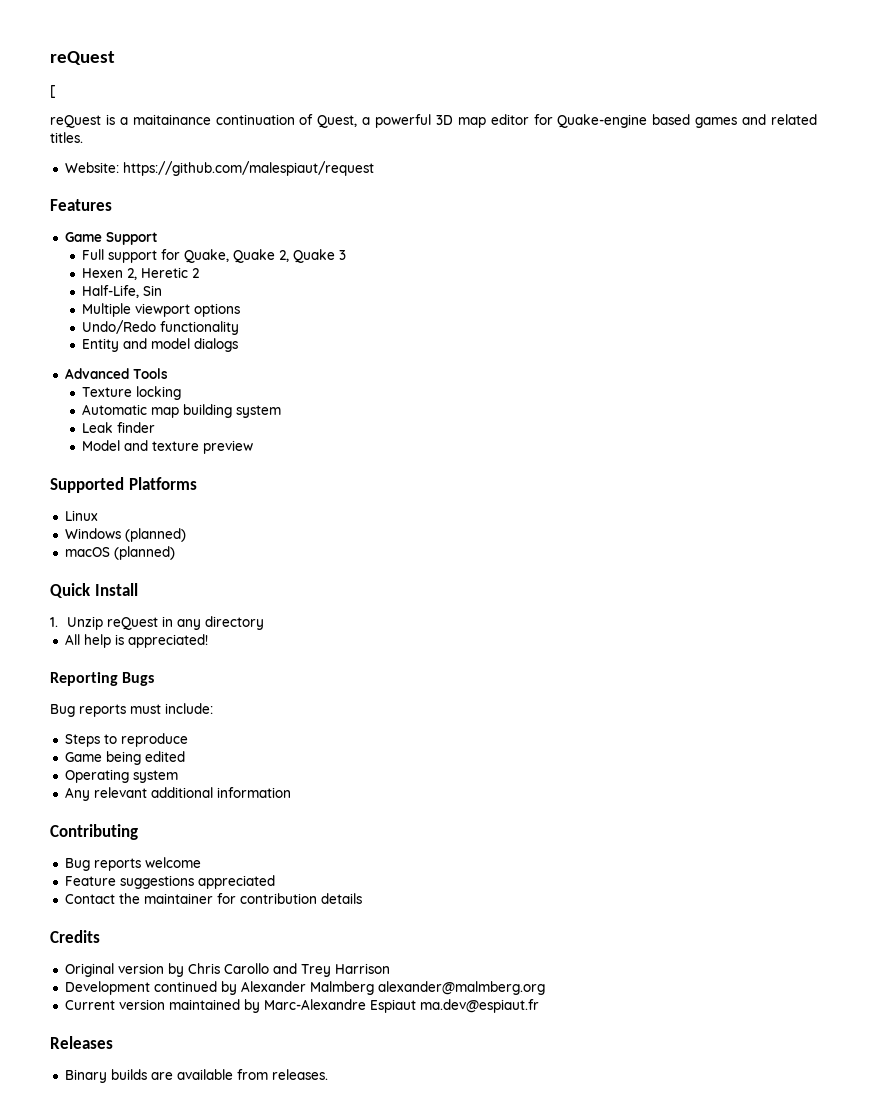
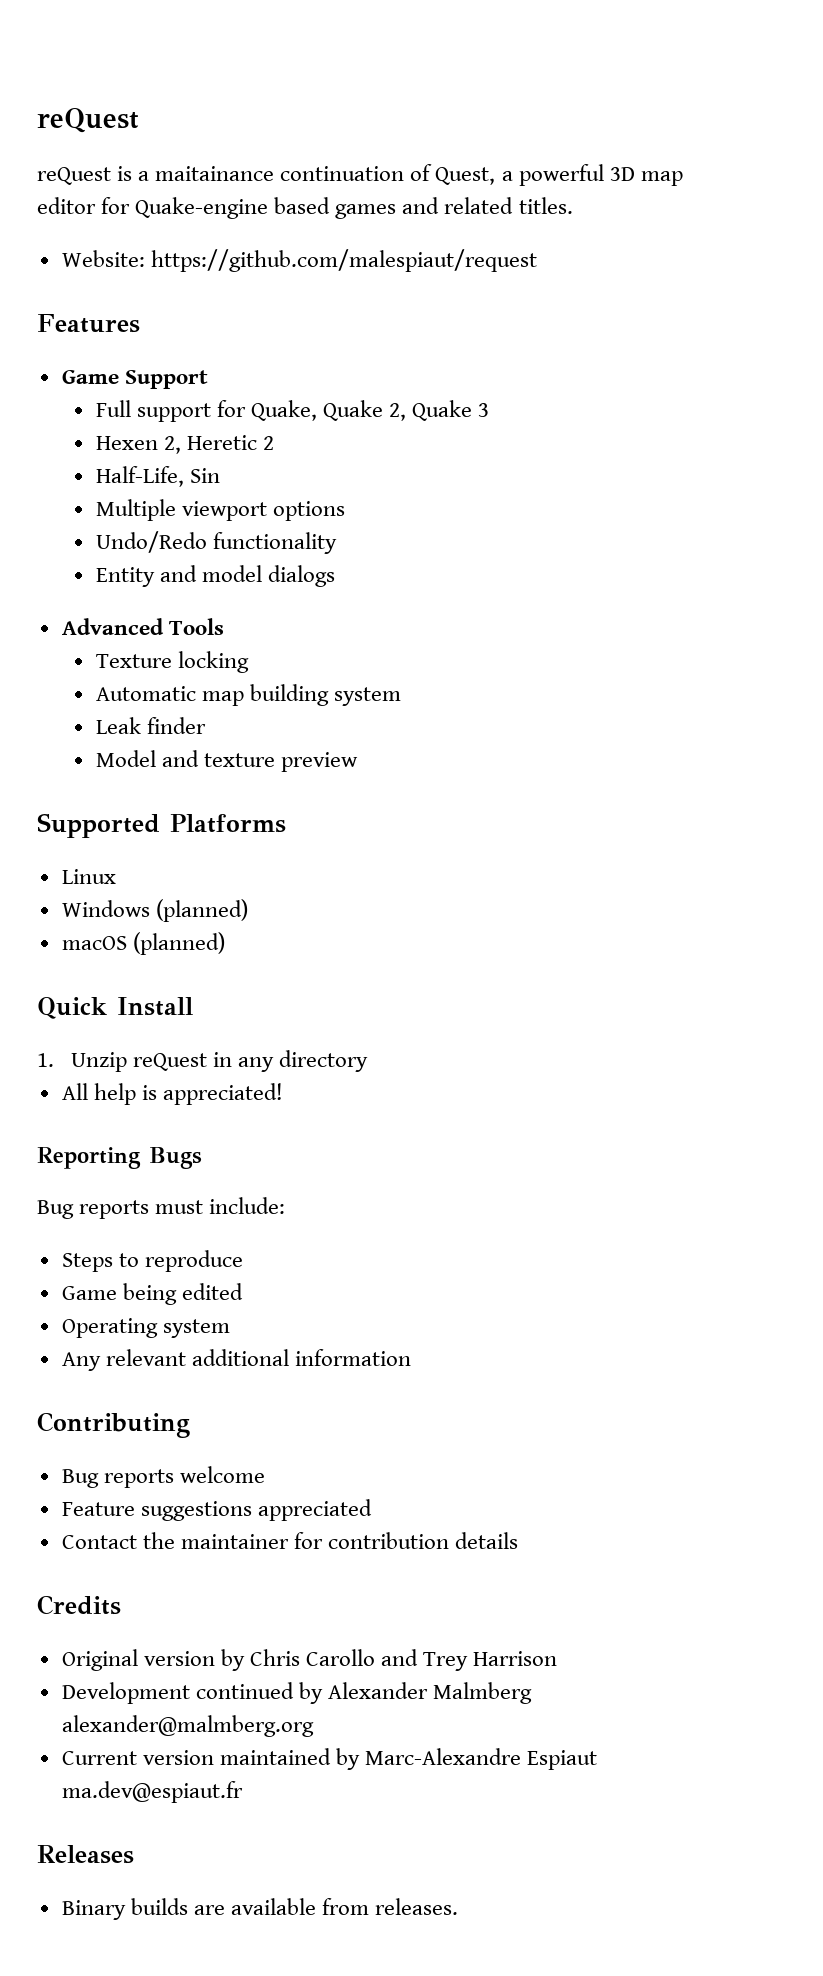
[50,51,115,65] [50,85,56,98] reQuest // [ -> [37,108,139,133] reQuest

